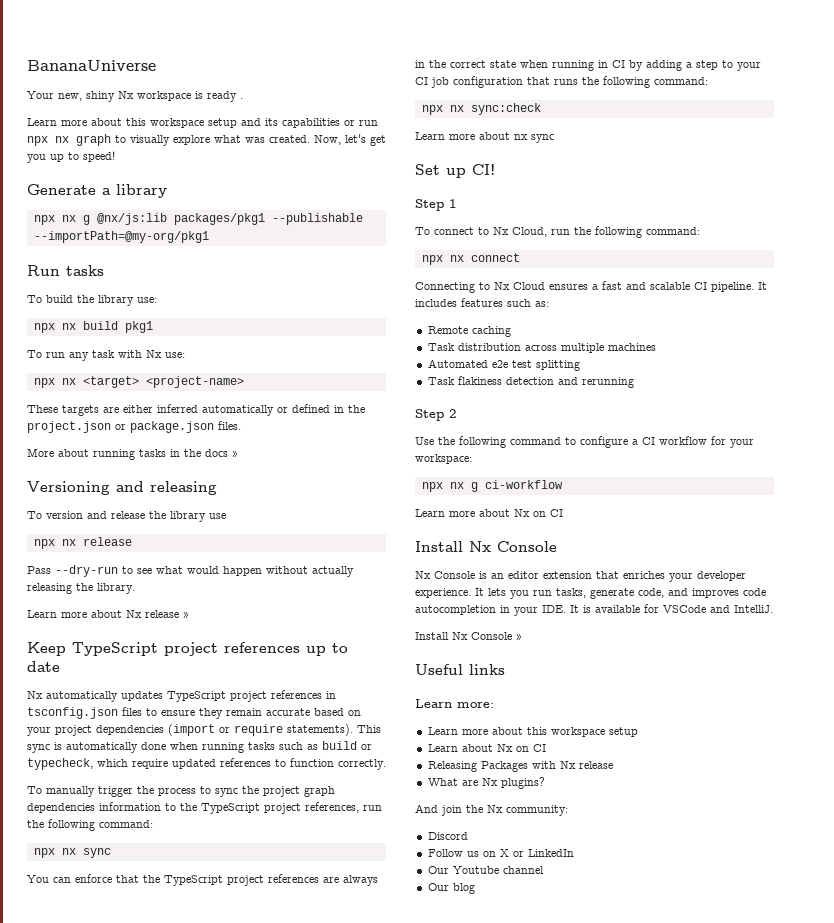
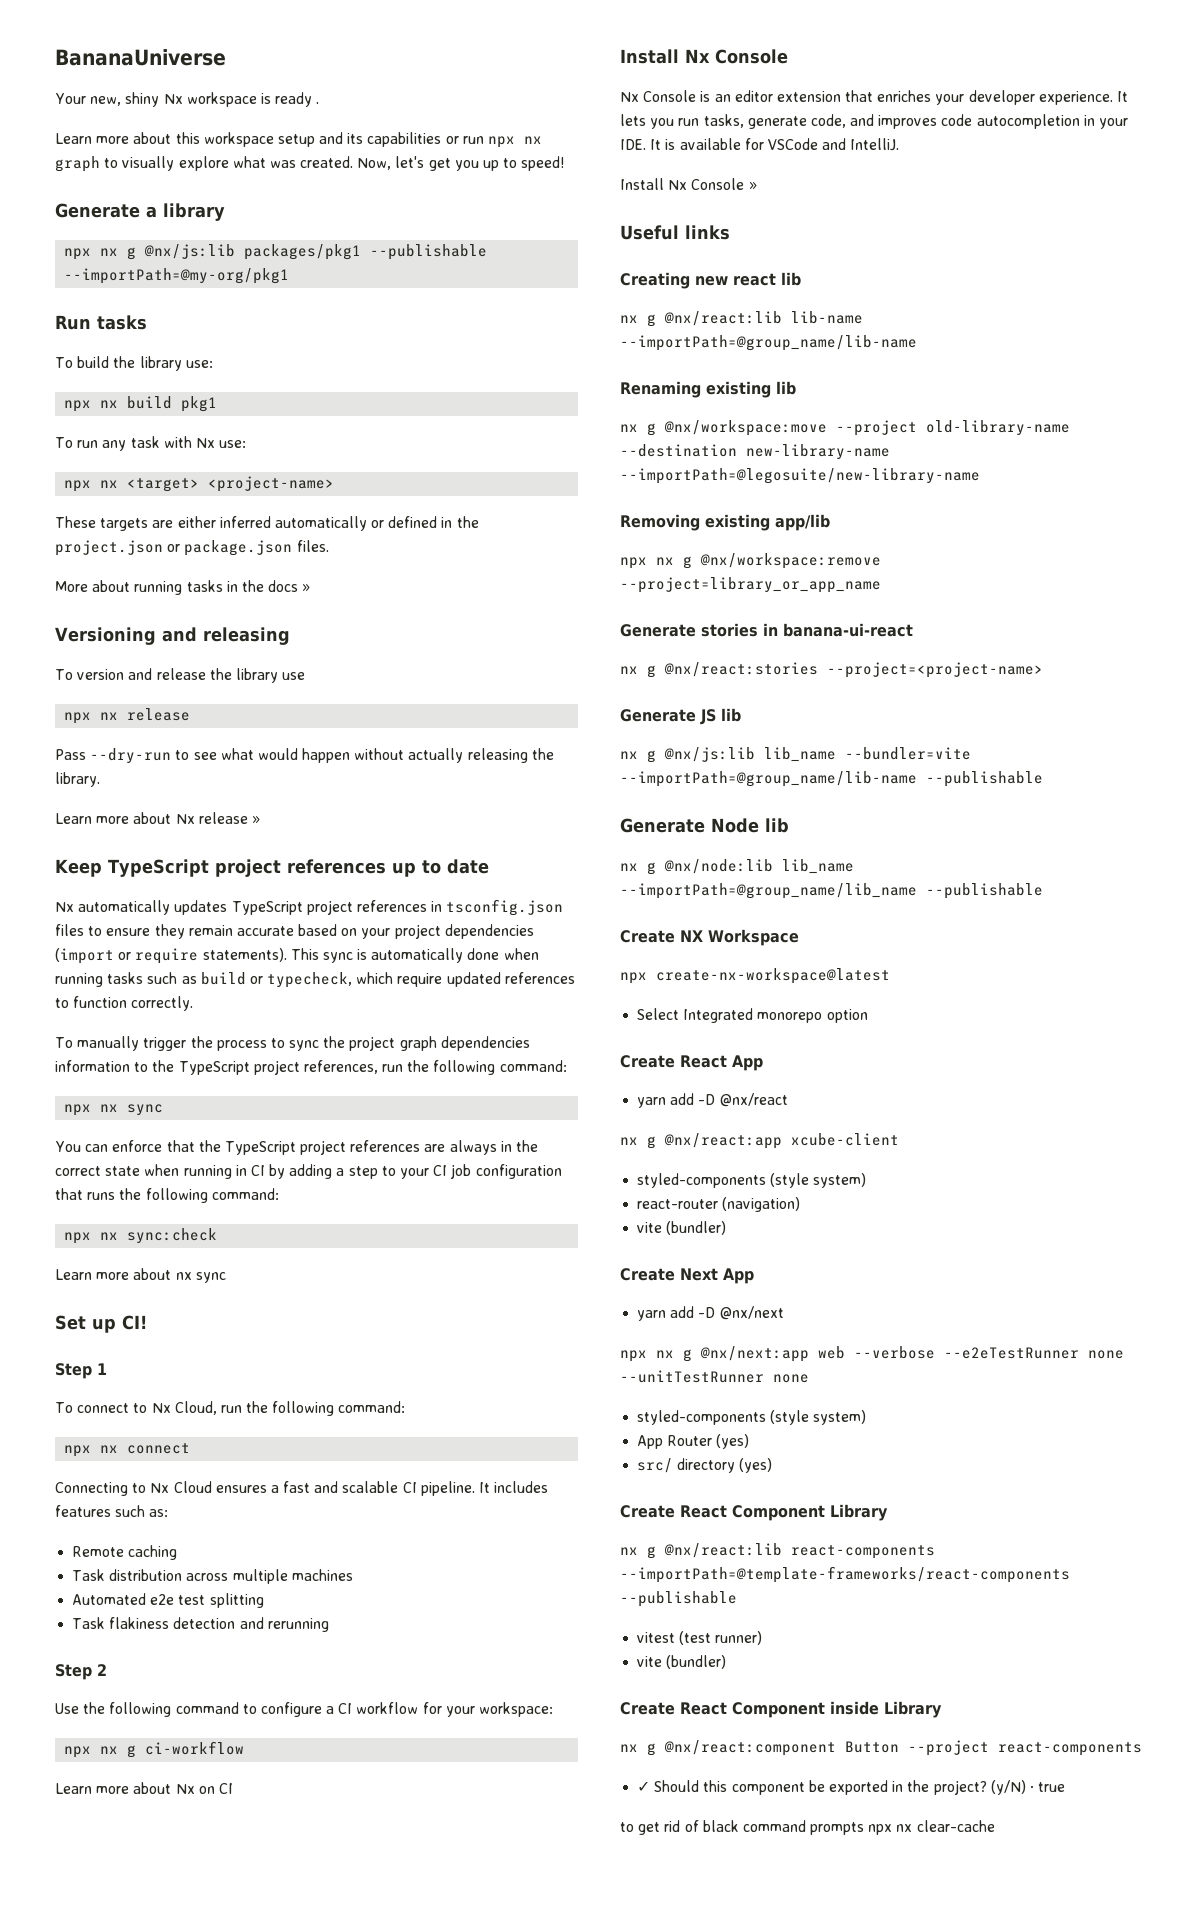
[415,699,494,708] [427,727,638,737] [427,744,546,752] [427,761,613,772] [427,777,545,789] [415,804,568,816] [427,832,468,840] [427,849,574,857] [427,866,544,874] [427,883,475,894] Learn more: // Learn more about this workspace setup // Learn about Nx on CI // Releasing Packages with Nx release // What are Nx plugins? // And join the Nx community: // Discord // Follow us on X or LinkedIn // Our Youtube channel // Our blog -> [620,272,801,289] [620,311,863,327] [620,335,917,351] [620,381,796,398] [620,420,1070,436] [620,444,890,460] [620,468,980,484] [620,514,830,531] [620,553,881,569] [620,577,881,593] [620,623,913,637] [620,662,1043,678] [620,708,741,725] [620,747,971,763] [620,771,1043,787] [620,818,789,833] [620,859,854,875] [620,883,1043,899] [620,929,799,946] [620,968,890,984] [637,1008,868,1023] [620,1055,763,1071] [637,1093,788,1108] [620,1133,899,1149] [637,1173,867,1188] [637,1197,801,1212] [637,1221,727,1235] [620,1268,754,1284] [637,1306,784,1321] [620,1346,1124,1362] [620,1370,809,1383] [637,1410,867,1425] [637,1434,750,1449] [637,1458,773,1473] [620,1504,888,1521] [620,1543,935,1559] [620,1566,1070,1583] [620,1591,737,1607] [637,1631,763,1645] [637,1655,727,1669] [620,1701,942,1718] [620,1740,1142,1756] [637,1780,1066,1795] [620,1820,995,1835] Creating new react lib // nx g @nx/react:lib lib-name --importPath=@group_name/lib-name // Renaming existing lib // nx g @nx/workspace:move --project old-library-name --destination new-library-name --importPath=@legosuite/new-library-name // Removing existing app/lib // npx nx g @nx/workspace:remove --project=library_or_app_name // Generate stories in banana-ui-react // nx g @nx/react:stories --project=<project-name> // Generate JS lib // nx g @nx/js:lib lib_name --bundler=vite --importPath=@group_name/lib-name --publishable // Generate Node lib // nx g @nx/node:lib lib_name --importPath=@group_name/lib_name --publishable // Create NX Workspace // npx create-nx-workspace@latest // Select Integrated monorepo option // Create React App // yarn add -D @nx/react // nx g @nx/react:app xcube-client // styled-components (style system) // react-router (navigation) // vite (bundler) // Create Next App // yarn add -D @nx/next // npx nx g @nx/next:app web --verbose --e2eTestRunner none --unitTestRunner none // styled-components (style system) // App Router (yes) // src/ directory (yes) // Create React Component Library // nx g @nx/react:lib react-components --importPath=@template-frameworks/react-components --publishable // vitest (test runner) // vite (bundler) // Create React Component inside Library // nx g @nx/react:component Button --project react-components // ✓ Should this component be exported in the project? (y/N) · true // to get rid of black command prompts npx nx clear-cache

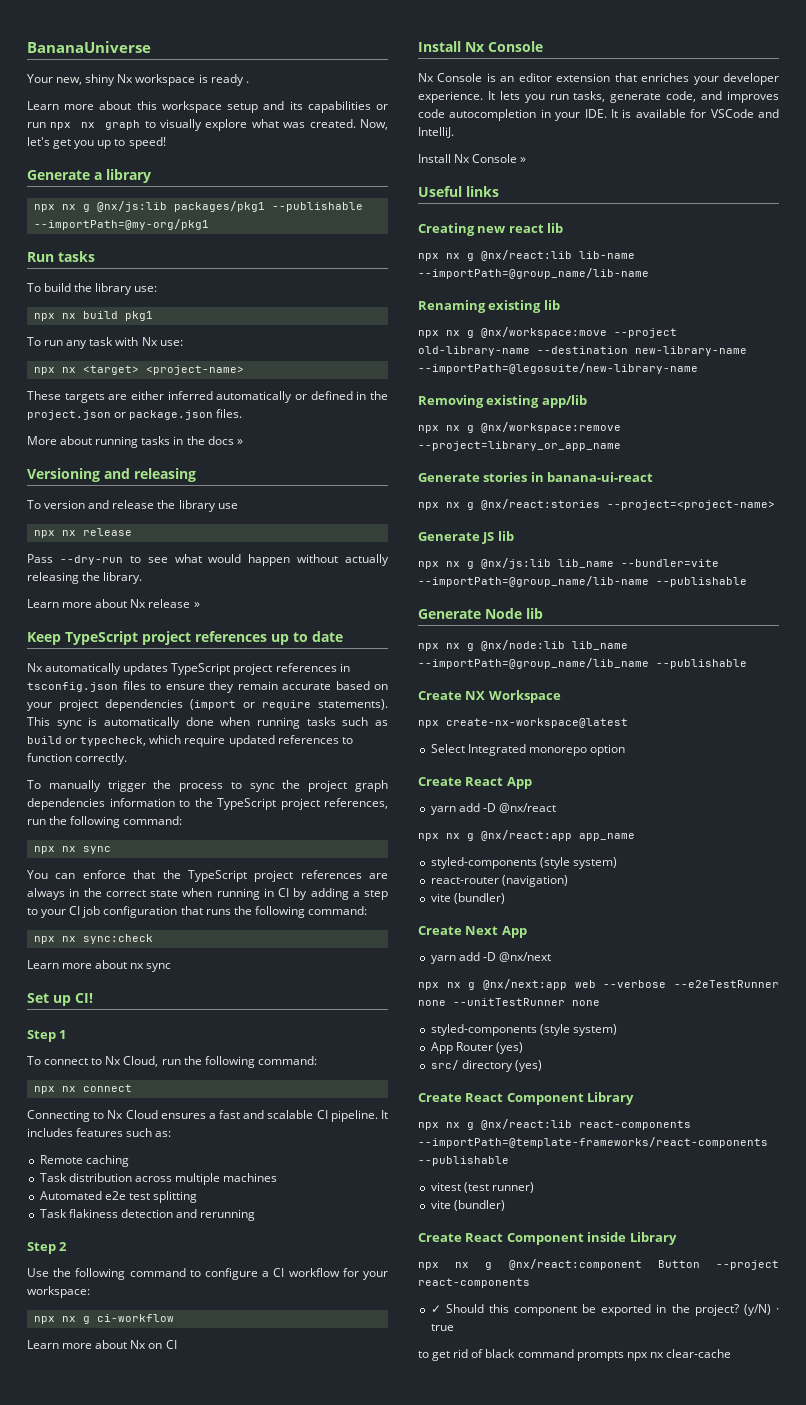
(801, 279) none -> [418,253,439,261] npx
(796, 388) none -> [418,330,439,338] npx
(913, 630) none -> [418,502,439,510] npx
(741, 715) none -> [418,561,439,569] npx
(789, 825) none -> [418,643,439,651] npx
(788, 1100) none -> [418,833,439,841] npx
[791,1133,899,1146] xcube-client -> [579,833,635,841] app_name
(888, 1512) none -> [418,1122,439,1130] npx
(942, 1709) none -> [418,1262,439,1270] npx

